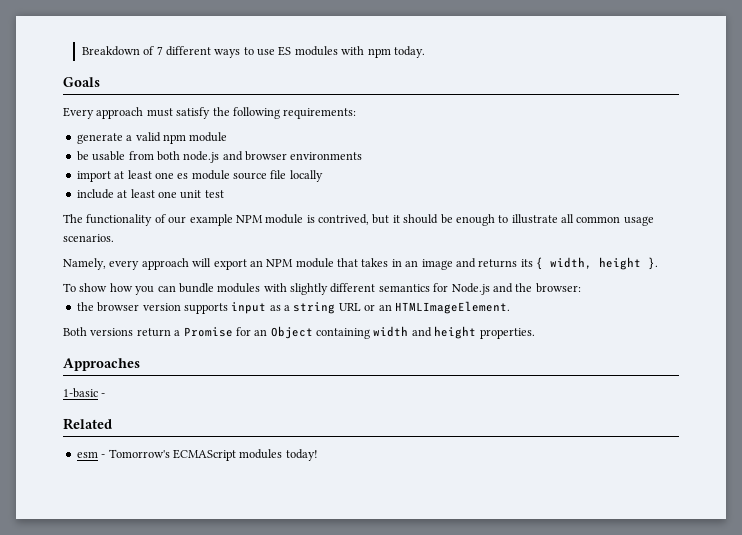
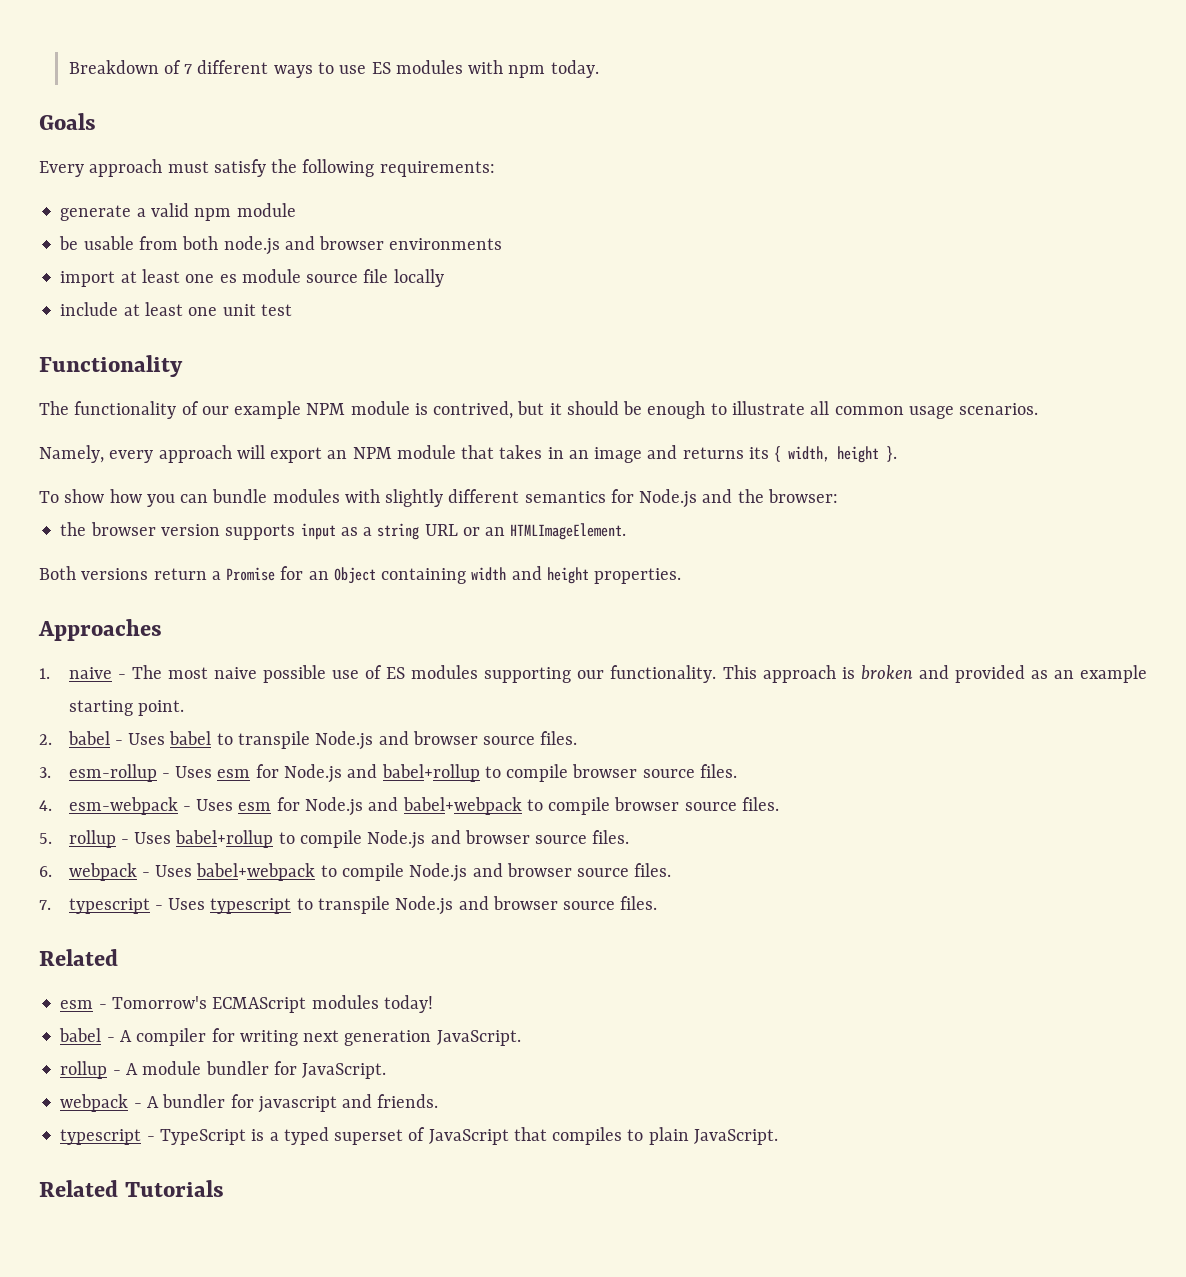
(224, 194) none -> [39,355,183,377] // Functionality
[63,388,106,398] 1-basic - -> [39,665,1147,683] [68,700,184,716] [39,731,578,750] [39,764,737,783] [39,797,779,816] [39,830,630,849] [39,863,672,882] [39,896,658,915] 1. naive - The most naive possible use of ES modules supporting our functionality. This approach is broken and provided as an example starting point. // 2. babel - Uses babel to transpile Node.js and browser source files. // 3. esm-rollup - Uses esm for Node.js and babel+rollup to compile browser source files. // 4. esm-webpack - Uses esm for Node.js and babel+webpack to compile browser source files. // 5. rollup - Uses babel+rollup to compile Node.js and browser source files. // 6. webpack - Uses babel+webpack to compile Node.js and browser source files. // 7. typescript - Uses typescript to transpile Node.js and browser source files.
(318, 455) none -> [59,1028,521,1046] [60,1061,387,1079] [60,1094,439,1113] [60,1127,778,1145] [39,1180,225,1197] // babel - A compiler for writing next generation JavaScript. // rollup - A module bundler for JavaScript. // webpack - A bundler for javascript and friends. // typescript - TypeScript is a typed superset of JavaScript that compiles to plain JavaScript. // Related Tutorials

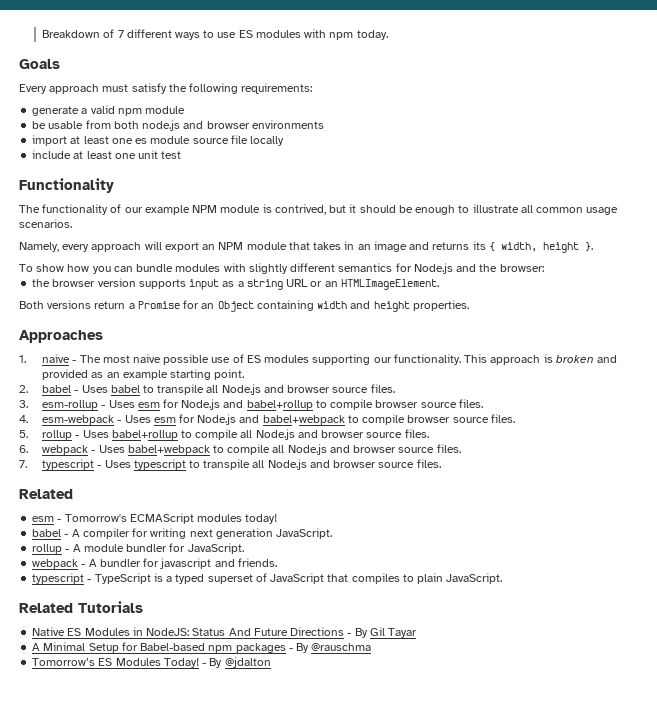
(311, 740) none -> [206,385,219,393] all
(363, 839) none -> [240,430,253,438] all
(405, 872) none -> [272,445,285,453] all
(391, 905) none -> [252,460,265,468] all
(225, 1188) none -> [32,627,418,638] [32,642,372,653] [32,657,271,668] // Native ES Modules in NodeJS: Status And Future Directions - By Gil Tayar // A Minimal Setup for Babel-based npm packages - By @rauschma // Tomorrow’s ES Modules Today! - By @jdalton

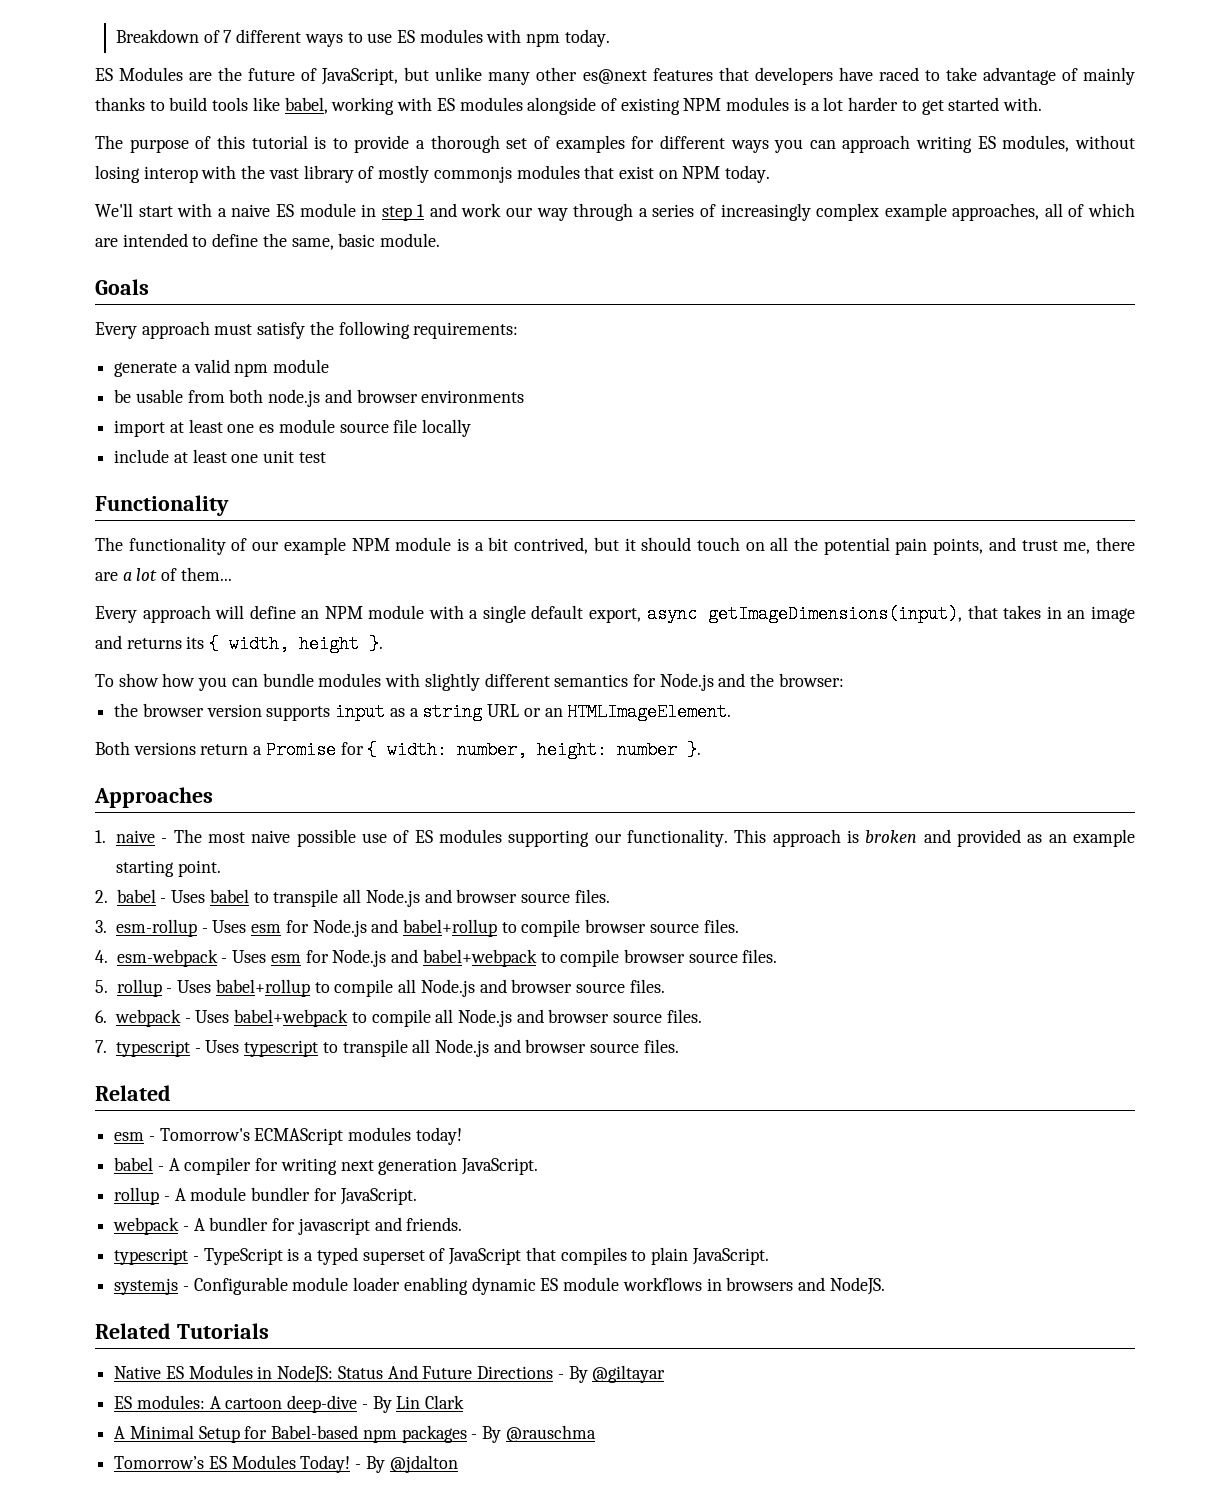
(388, 35) none -> [95,67,1135,85] [95,97,1042,115] [95,135,1135,153] [95,165,771,183] [95,203,1136,221] [95,233,441,250] // ES Modules are the future of JavaScript, but unlike many other es@next features that developers have raced to take advantage of mainly thanks to build tools like babel, working with ES modules alongside of existing NPM modules is a lot harder to get started with. // The purpose of this tutorial is to provide a thorough set of examples for different ways you can approach writing ES modules, without losing interop with the vast library of mostly commonjs modules that exist on NPM today. // We'll start with a naive ES module in step 1 and work our way through a series of increasingly complex example approaches, all of which are intended to define the same, basic module.
(272, 208) none -> [474,537,509,551] a bit
[398,204,619,215] [19,219,72,228] [19,242,90,252] be enough to illustrate all common usage scenarios. // Namely, every -> [696,537,1136,555] [95,567,232,581] [95,606,137,623] touch on all the potential pain points, and trust me, there are a lot of them... // Every
[164,242,199,252] export -> [249,605,296,619] define
(287, 246) none -> [428,605,963,623] with a single default export, async getImageDimensions(input),
[201,300,469,312] an Object containing width and height properties. -> [367,741,702,759] { width: number, height: number }.
(503, 578) none -> [114,1277,885,1295] // systemjs - Configurable module loader enabling dynamic ES module workflows in browsers and NodeJS.
[369,627,418,638] Gil Tayar -> [592,1365,666,1383] [114,1395,465,1413] @giltayar // ES modules: A cartoon deep-dive - By Lin Clark

